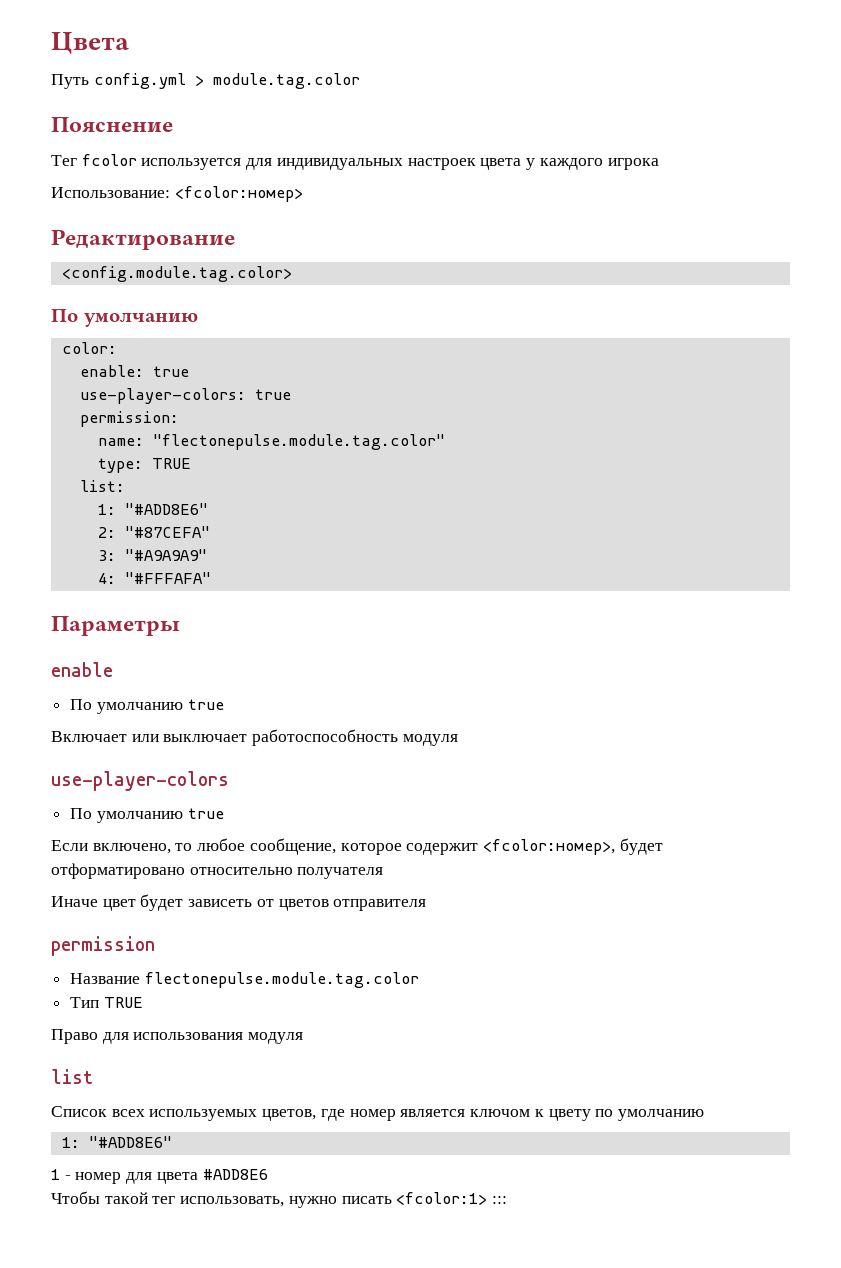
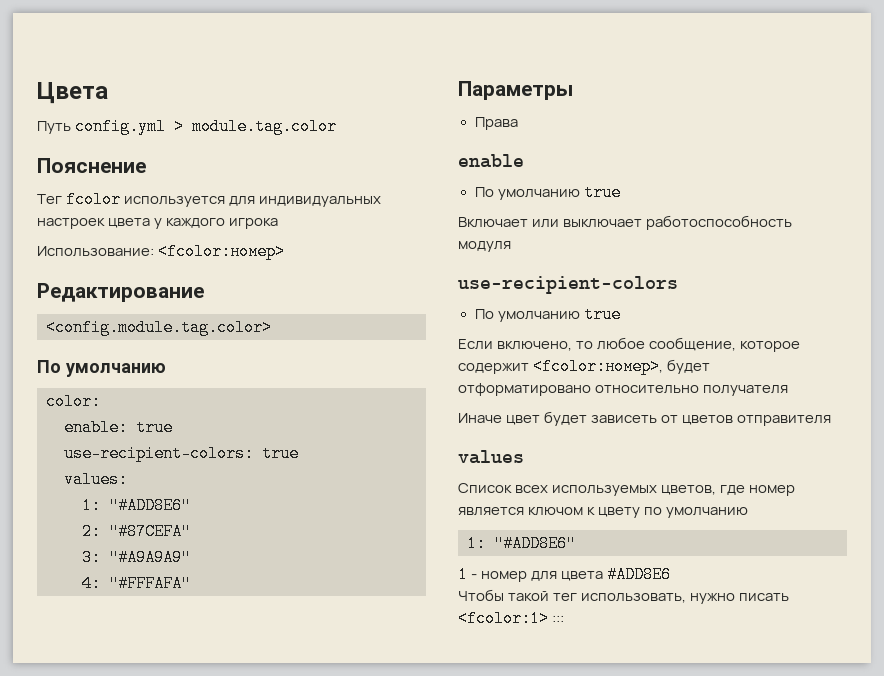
[79,388,291,404] [79,411,179,427] [97,434,445,450] [97,458,191,473] [79,480,125,492] use-player-colors: true // permission: // name: "flectonepulse.module.tag.color" // type: TRUE // list: -> [64,445,299,462] [64,471,128,488] use-recipient-colors: true // values:
(180, 626) none -> [474,117,518,130] // Права
[51,771,229,791] use-player-colors -> [458,276,678,294] use-recipient-colors
[51,936,155,956] [70,972,419,988] [70,997,143,1008] [51,1029,304,1044] [51,1069,93,1084] permission // Название flectonepulse.module.tag.color // Тип TRUE // Право для использования модуля // list -> [458,450,524,464] values

